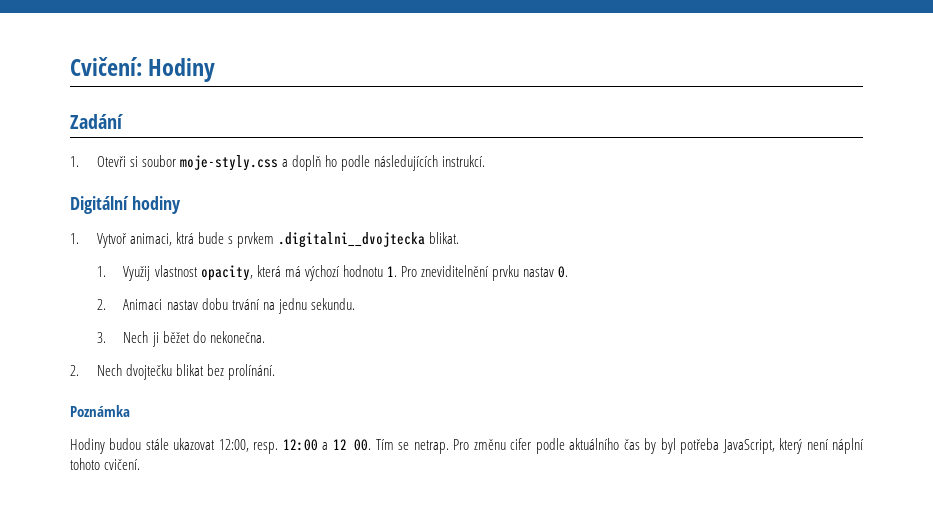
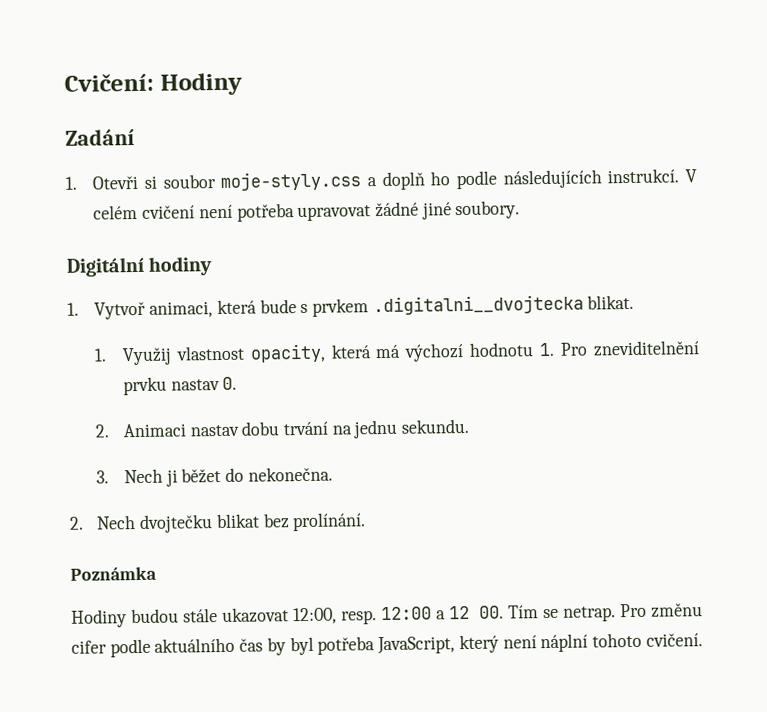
(486, 161) none -> [685,169,697,183] [93,200,521,222] V celém cvičení není potřeba upravovat žádné jiné soubory.
[175,232,194,244] ktrá -> [216,299,257,315] která

